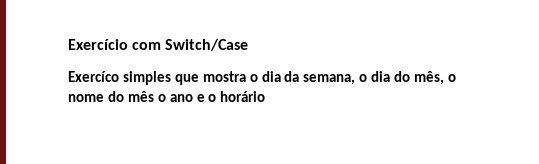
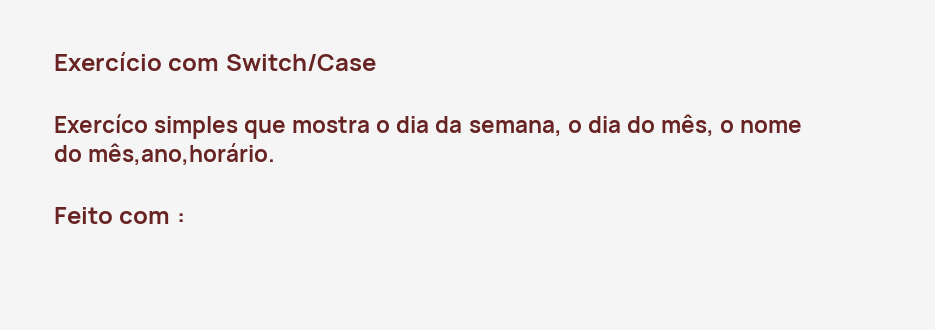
[127,91,266,102] mês o ano e o horário -> [88,143,276,166] [54,207,185,224] mês,ano,horário. // Feito com :

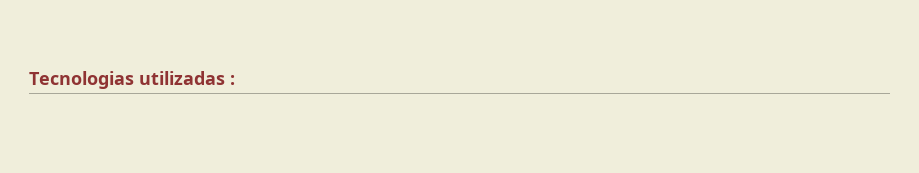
[54,52,376,71] [54,114,802,139] [54,143,276,166] [54,207,171,224] Exercício com Switch/Case // Exercíco simples que mostra o dia da semana, o dia do mês, o nome do mês,ano,horário. // Feito com -> [29,71,225,89] Tecnologias utilizadas

